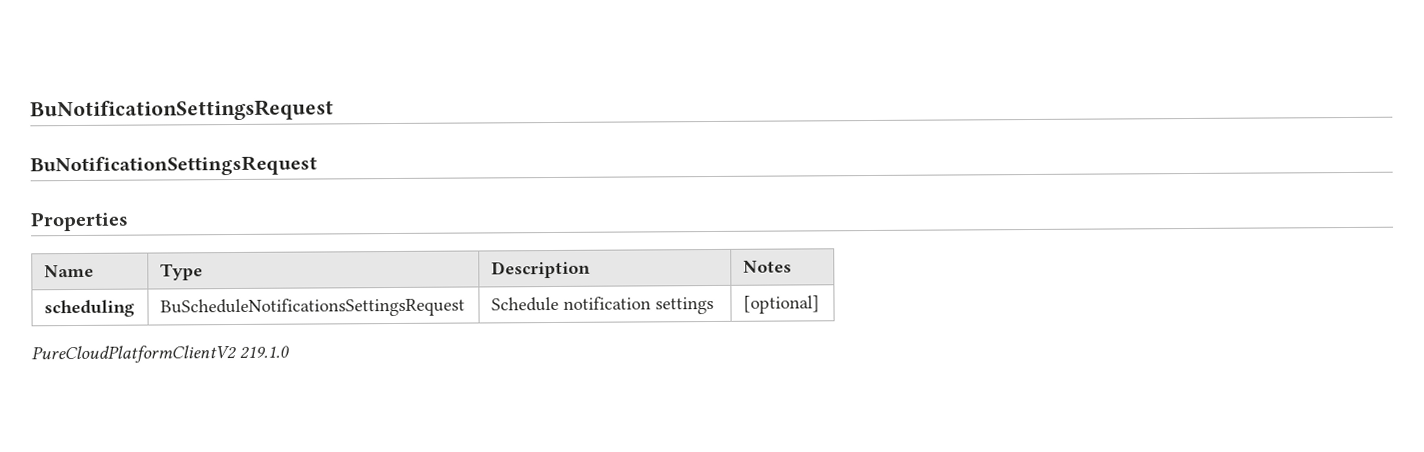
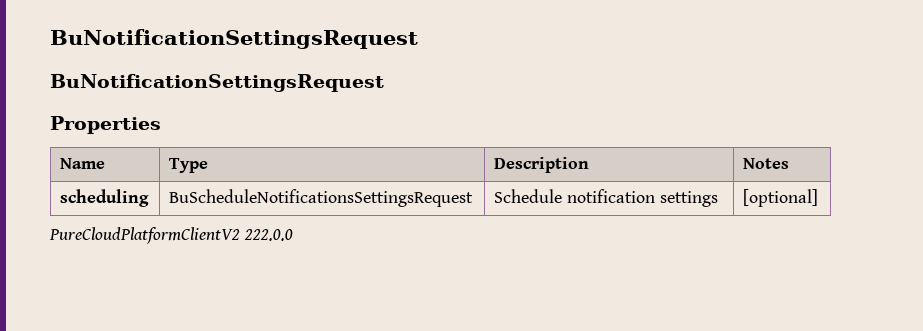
[239,345,290,359] 219.1.0 -> [243,229,293,241] 222.0.0

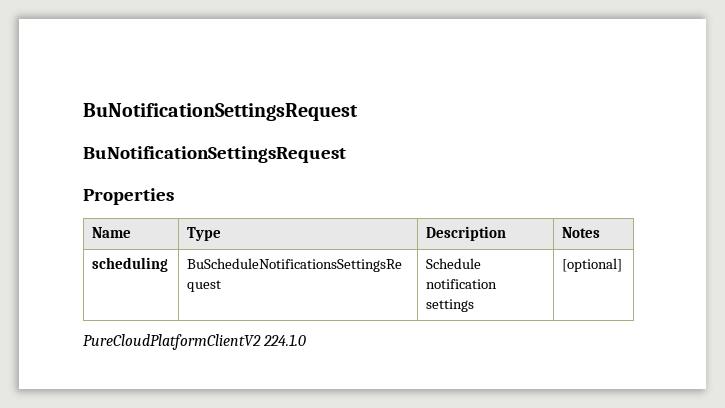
[243,229,293,241] 222.0.0 -> [263,334,307,346] 224.1.0

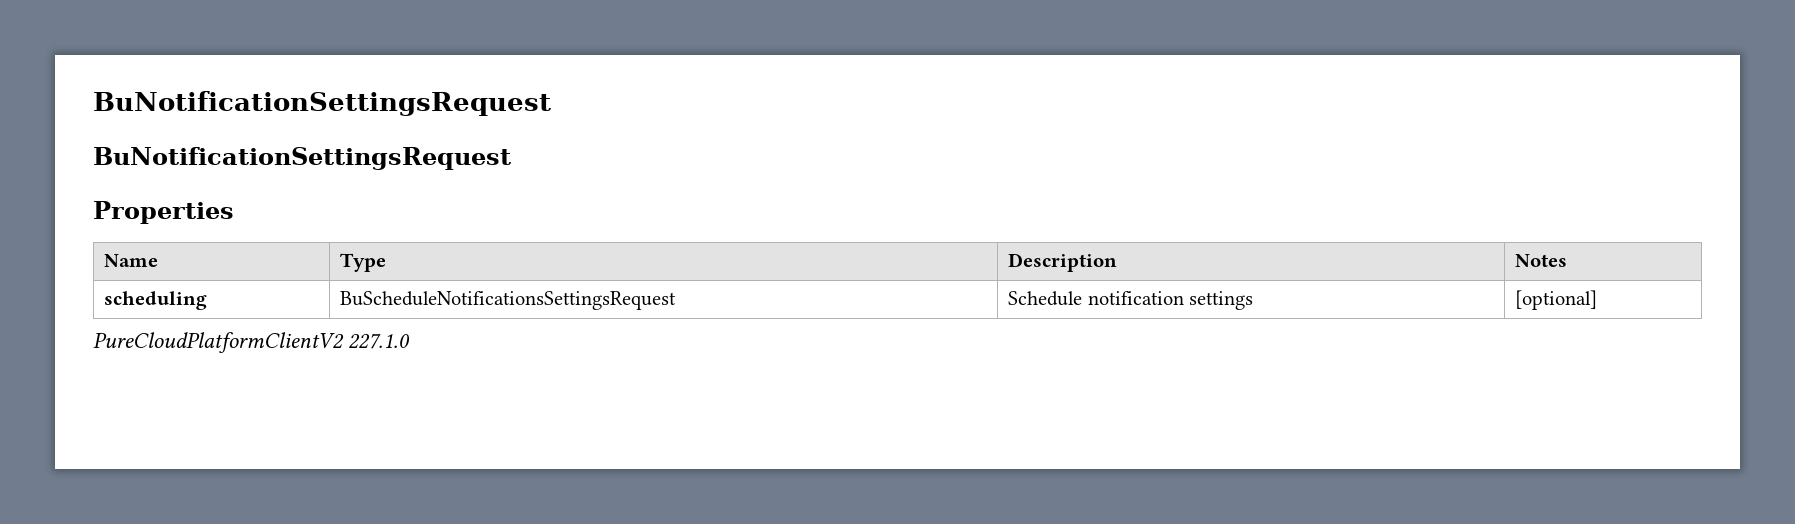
[263,334,307,346] 224.1.0 -> [348,333,411,349] 227.1.0

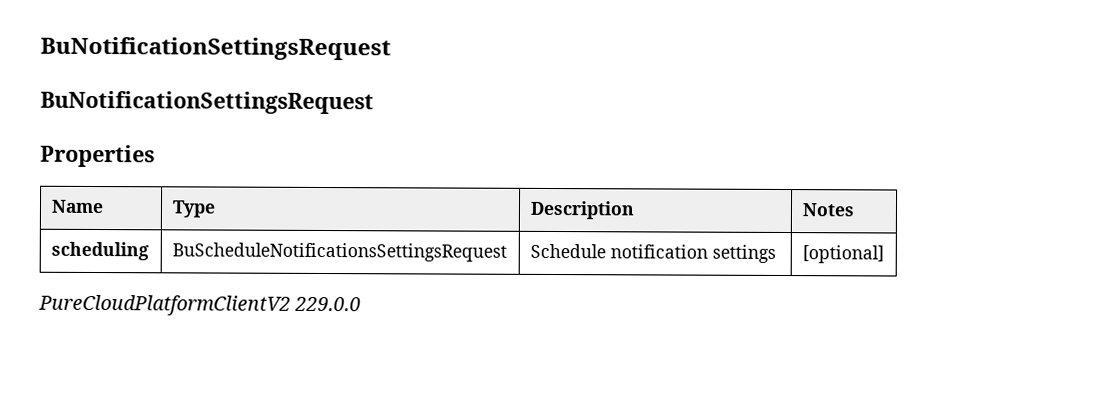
[348,333,411,349] 227.1.0 -> [294,296,362,312] 229.0.0

